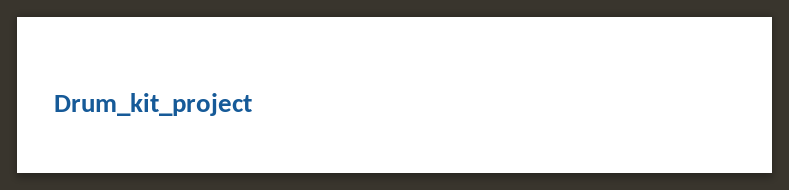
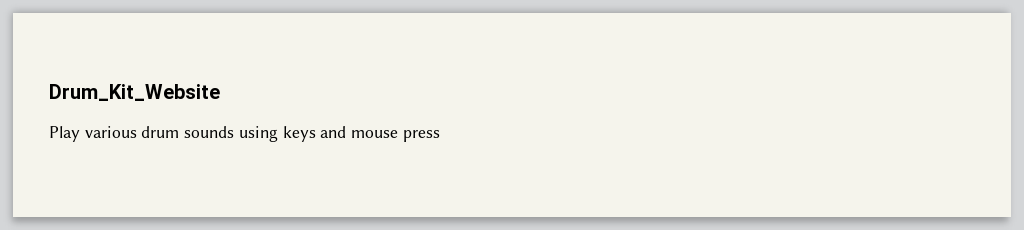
[54,93,252,116] Drum_kit_project -> [49,84,220,101] [49,126,440,142] Drum_Kit_Website // Play various drum sounds using keys and mouse press

